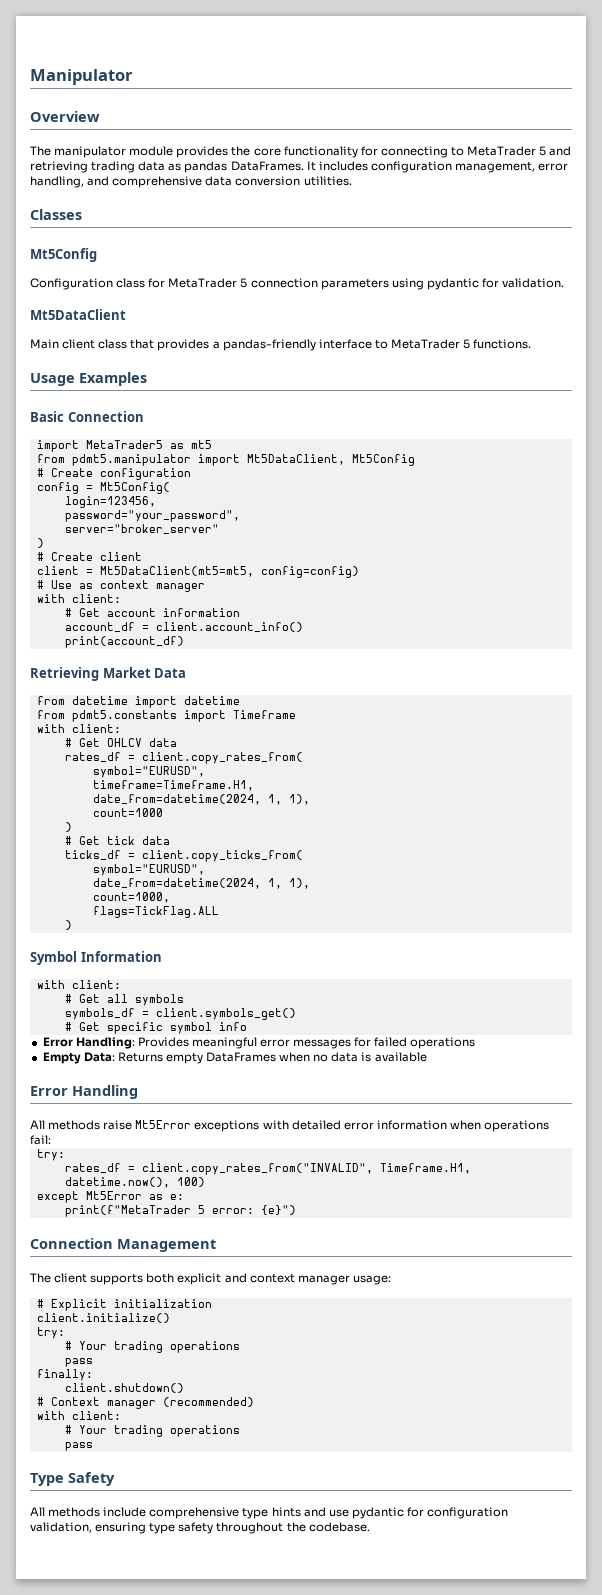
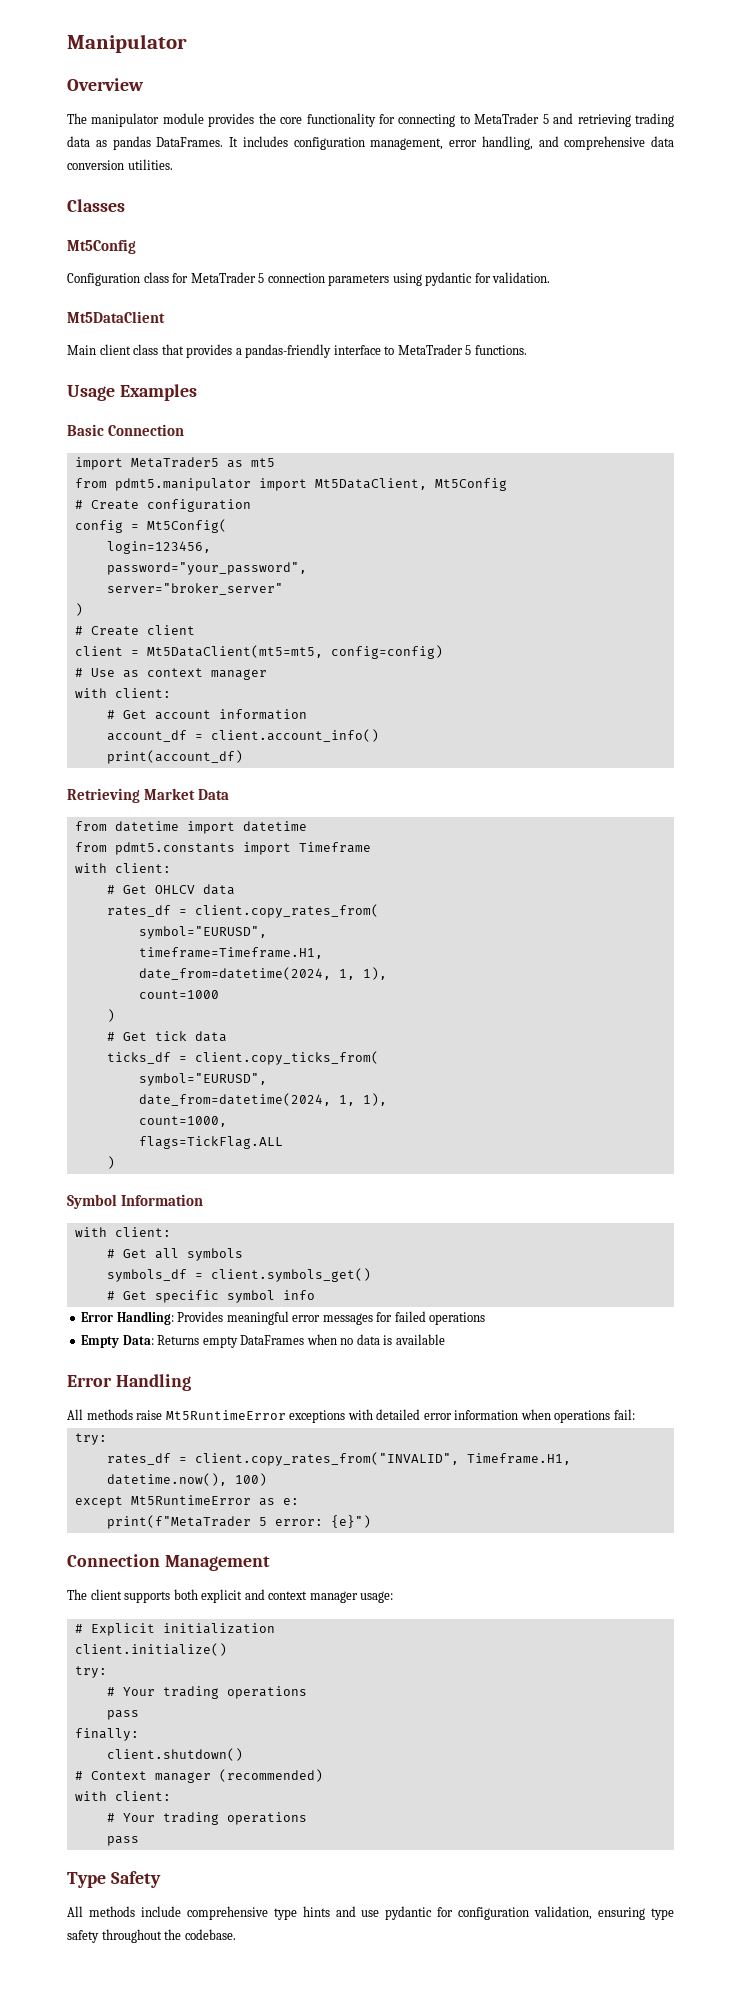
[135,1120,192,1129] Mt5Error -> [165,1410,286,1420] Mt5RuntimeError
[85,1191,142,1200] Mt5Error -> [130,1495,251,1505] Mt5RuntimeError

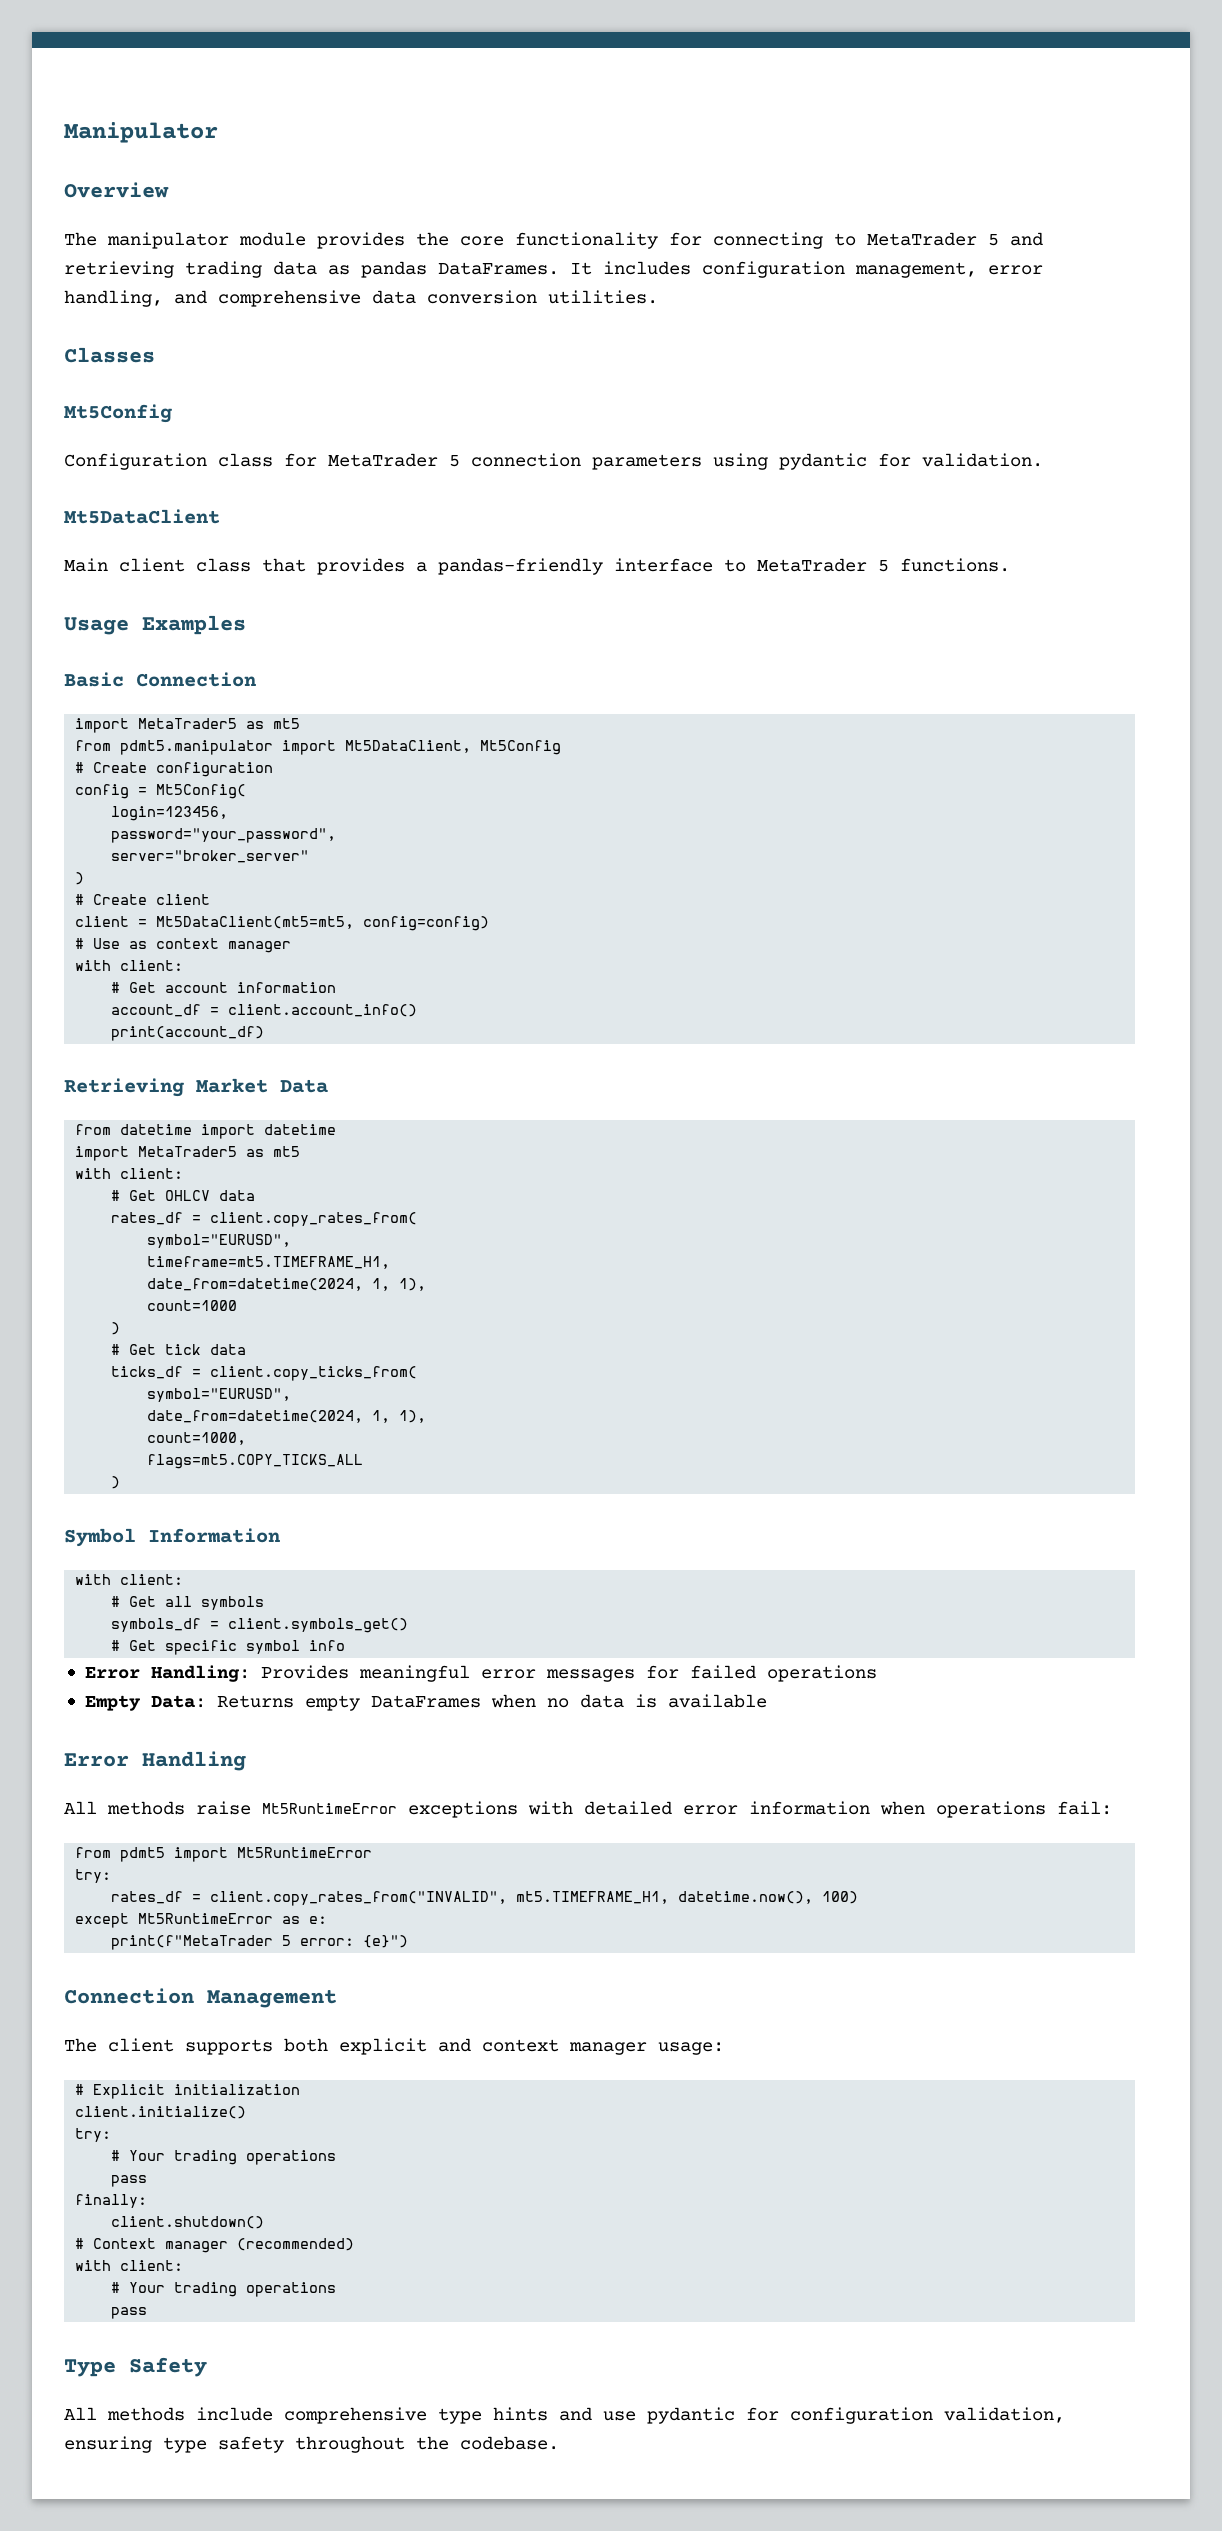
[74,842,371,855] from pdmt5.constants import Timeframe -> [75,1146,301,1161] import MetaTrader5 as mt5
[138,947,323,959] timeframe=Timeframe.H1, -> [147,1256,391,1269] timeframe=mt5.TIMEFRAME_H1,
[138,1136,283,1149] flags=TickFlag.ALL -> [147,1454,364,1469] flags=mt5.COPY_TICKS_ALL
(635, 1414) none -> [75,1847,373,1862] // from pdmt5 import Mt5RuntimeError
[466,1453,571,1465] Timeframe.H1, -> [516,1891,670,1904] mt5.TIMEFRAME_H1,

